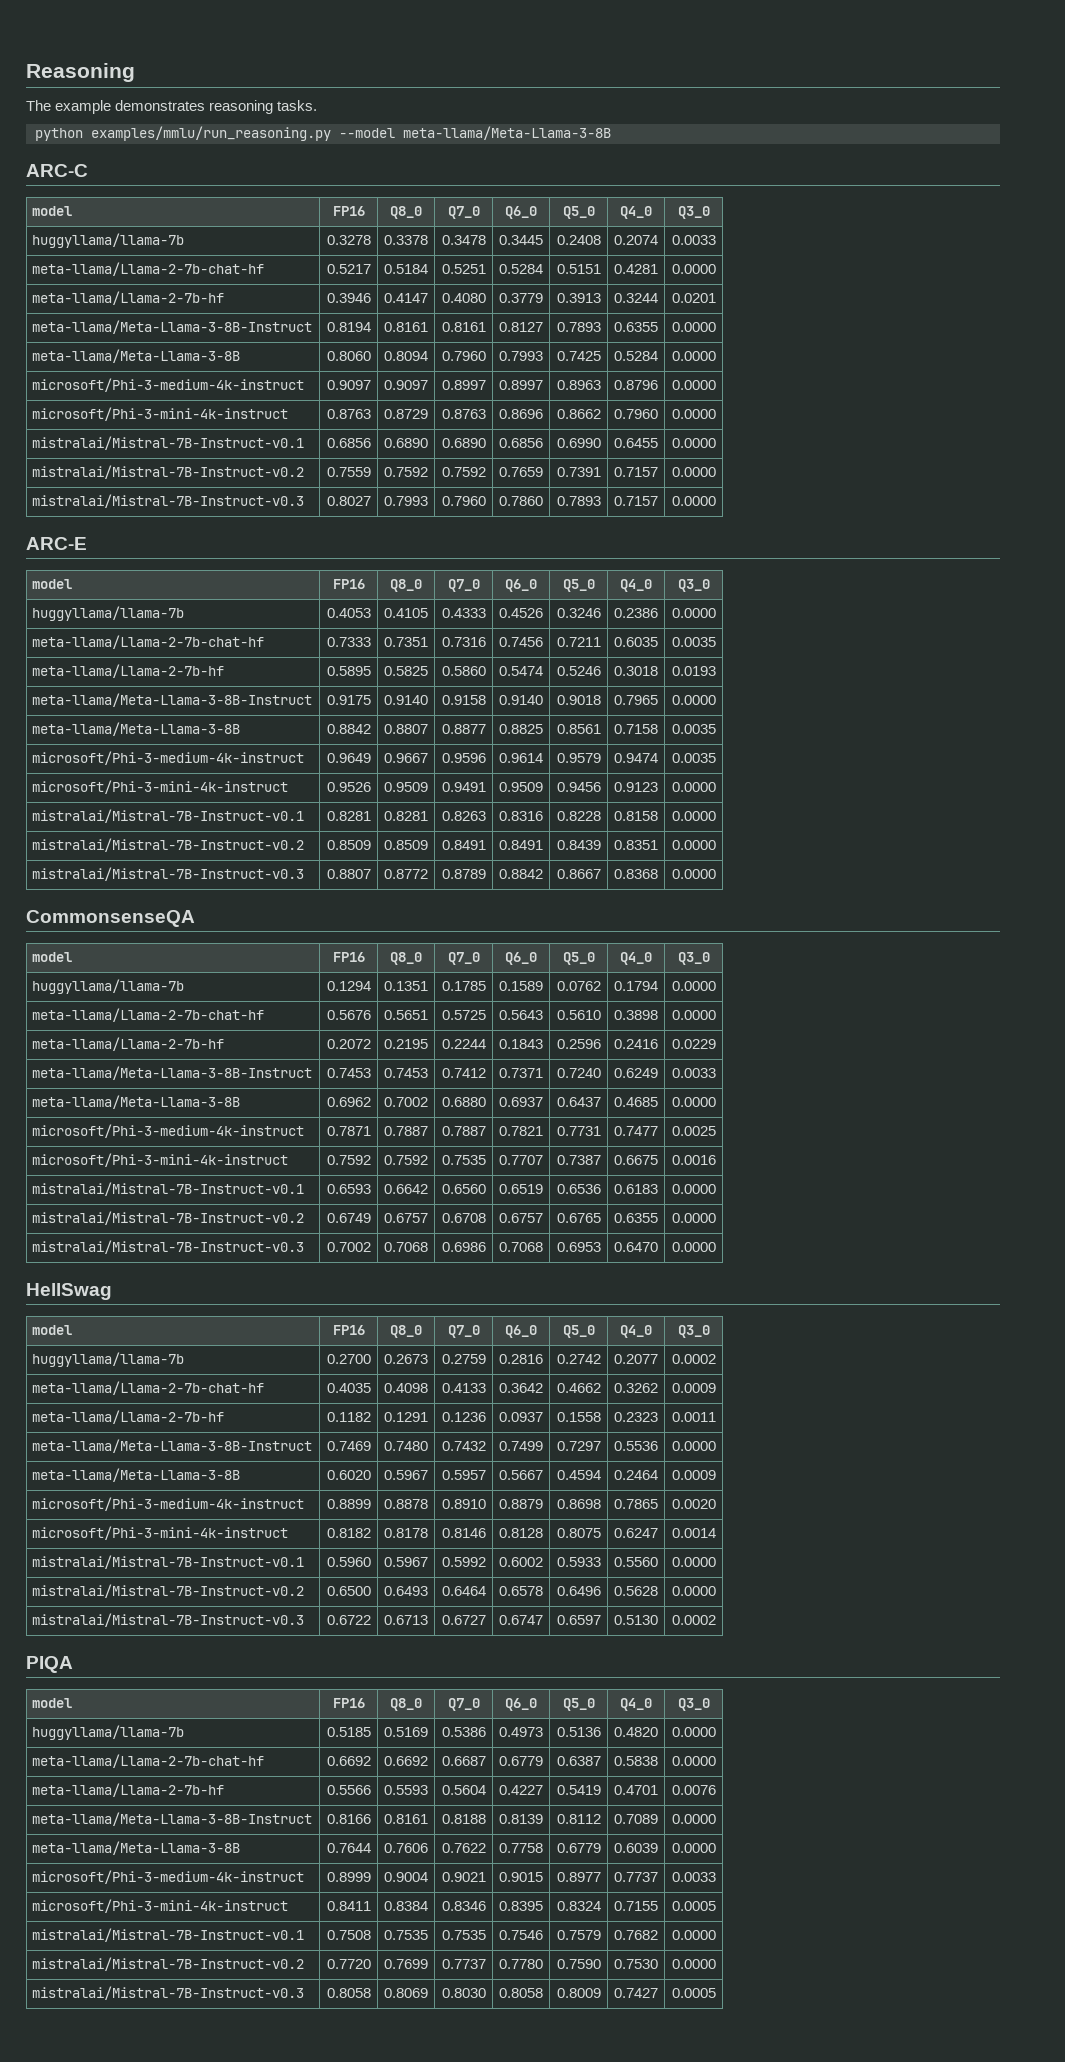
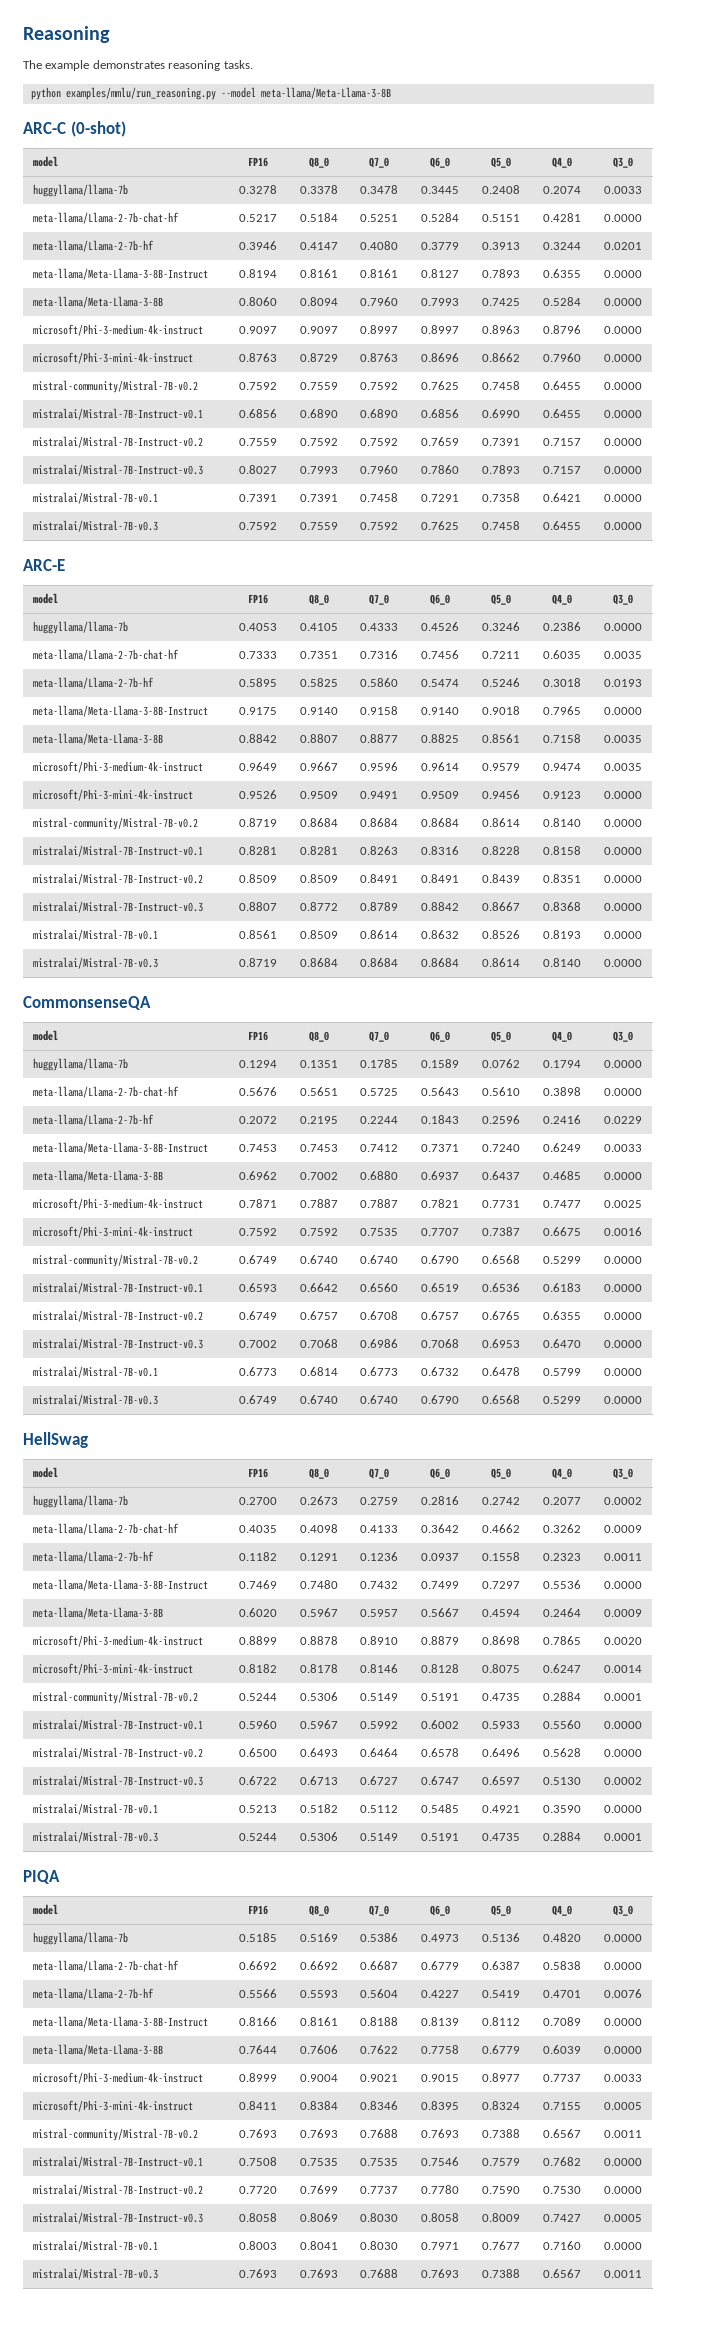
(88, 170) none -> [70,121,126,137] (0-shot)
(716, 414) none -> [32,380,198,393] [239,382,277,390] [299,382,338,390] [360,382,398,390] [421,381,459,390] [482,381,520,390] [543,381,581,390] [603,382,642,390] // mistral-community/Mistral-7B-v0.2 | 0.7592 | 0.7559 | 0.7592 | 0.7625 | 0.7458 | 0.6455 | 0.0000
(716, 501) none -> [32,492,158,504] [239,494,277,502] [299,494,338,502] [360,493,398,502] [421,494,459,502] [482,493,520,502] [543,493,581,502] [603,494,642,502] [32,520,158,532] [239,522,277,530] [299,522,338,530] [360,522,398,530] [421,521,459,530] [482,521,520,530] [543,521,581,530] [603,522,642,530] // mistralai/Mistral-7B-v0.1 | 0.7391 | 0.7391 | 0.7458 | 0.7291 | 0.7358 | 0.6421 | 0.0000 // mistralai/Mistral-7B-v0.3 | 0.7592 | 0.7559 | 0.7592 | 0.7625 | 0.7458 | 0.6455 | 0.0000
(716, 787) none -> [32,817,198,830] [239,818,277,827] [299,818,338,827] [360,818,398,827] [421,818,459,827] [482,818,520,827] [543,818,581,827] [603,819,642,827] // mistral-community/Mistral-7B-v0.2 | 0.8719 | 0.8684 | 0.8684 | 0.8684 | 0.8614 | 0.8140 | 0.0000
(716, 874) none -> [32,929,158,941] [239,930,277,939] [299,930,338,939] [360,930,398,939] [421,930,459,939] [482,930,520,939] [543,930,581,939] [603,931,642,939] [32,957,158,969] [239,958,277,967] [299,958,338,967] [360,958,398,967] [421,958,459,967] [482,958,520,967] [543,958,581,967] [603,959,642,967] // mistralai/Mistral-7B-v0.1 | 0.8561 | 0.8509 | 0.8614 | 0.8632 | 0.8526 | 0.8193 | 0.0000 // mistralai/Mistral-7B-v0.3 | 0.8719 | 0.8684 | 0.8684 | 0.8684 | 0.8614 | 0.8140 | 0.0000
(716, 1160) none -> [32,1254,198,1267] [239,1255,277,1264] [299,1255,338,1264] [360,1255,398,1264] [421,1255,459,1264] [482,1255,520,1264] [543,1256,581,1264] [603,1256,642,1264] // mistral-community/Mistral-7B-v0.2 | 0.6749 | 0.6740 | 0.6740 | 0.6790 | 0.6568 | 0.5299 | 0.0000
(716, 1247) none -> [32,1366,158,1378] [239,1367,277,1376] [299,1367,338,1376] [360,1367,398,1376] [421,1367,459,1376] [482,1367,520,1376] [543,1368,581,1376] [603,1368,642,1376] [32,1394,158,1406] [239,1395,277,1404] [299,1395,338,1404] [360,1395,398,1404] [421,1395,459,1404] [482,1395,520,1404] [543,1396,581,1404] [603,1396,642,1404] // mistralai/Mistral-7B-v0.1 | 0.6773 | 0.6814 | 0.6773 | 0.6732 | 0.6478 | 0.5799 | 0.0000 // mistralai/Mistral-7B-v0.3 | 0.6749 | 0.6740 | 0.6740 | 0.6790 | 0.6568 | 0.5299 | 0.0000
(716, 1533) none -> [32,1691,198,1704] [239,1693,277,1701] [299,1692,338,1701] [360,1693,398,1701] [421,1693,459,1701] [482,1693,520,1701] [543,1692,581,1701] [603,1693,642,1701] // mistral-community/Mistral-7B-v0.2 | 0.5244 | 0.5306 | 0.5149 | 0.5191 | 0.4735 | 0.2884 | 0.0001
(716, 1620) none -> [32,1803,158,1815] [239,1805,277,1813] [299,1804,338,1813] [360,1805,398,1813] [421,1804,459,1813] [482,1805,520,1813] [543,1805,581,1813] [603,1805,642,1813] [32,1831,158,1843] [239,1833,277,1841] [299,1832,338,1841] [360,1833,398,1841] [421,1833,459,1841] [482,1833,520,1841] [543,1832,581,1841] [603,1833,642,1841] // mistralai/Mistral-7B-v0.1 | 0.5213 | 0.5182 | 0.5112 | 0.5485 | 0.4921 | 0.3590 | 0.0000 // mistralai/Mistral-7B-v0.3 | 0.5244 | 0.5306 | 0.5149 | 0.5191 | 0.4735 | 0.2884 | 0.0001
(716, 1906) none -> [32,2128,198,2141] [239,2129,277,2138] [299,2129,338,2138] [360,2129,398,2138] [421,2129,459,2138] [482,2129,520,2138] [543,2129,581,2138] [603,2130,642,2138] // mistral-community/Mistral-7B-v0.2 | 0.7693 | 0.7693 | 0.7688 | 0.7693 | 0.7388 | 0.6567 | 0.0011
(716, 1993) none -> [32,2240,158,2252] [239,2241,277,2250] [299,2241,338,2250] [360,2241,398,2250] [421,2242,459,2250] [482,2241,520,2250] [543,2241,581,2250] [603,2242,642,2250] [32,2268,158,2280] [239,2269,277,2278] [299,2269,338,2278] [360,2269,398,2278] [421,2269,459,2278] [482,2269,520,2278] [543,2269,581,2278] [603,2270,642,2278] // mistralai/Mistral-7B-v0.1 | 0.8003 | 0.8041 | 0.8030 | 0.7971 | 0.7677 | 0.7160 | 0.0000 // mistralai/Mistral-7B-v0.3 | 0.7693 | 0.7693 | 0.7688 | 0.7693 | 0.7388 | 0.6567 | 0.0011

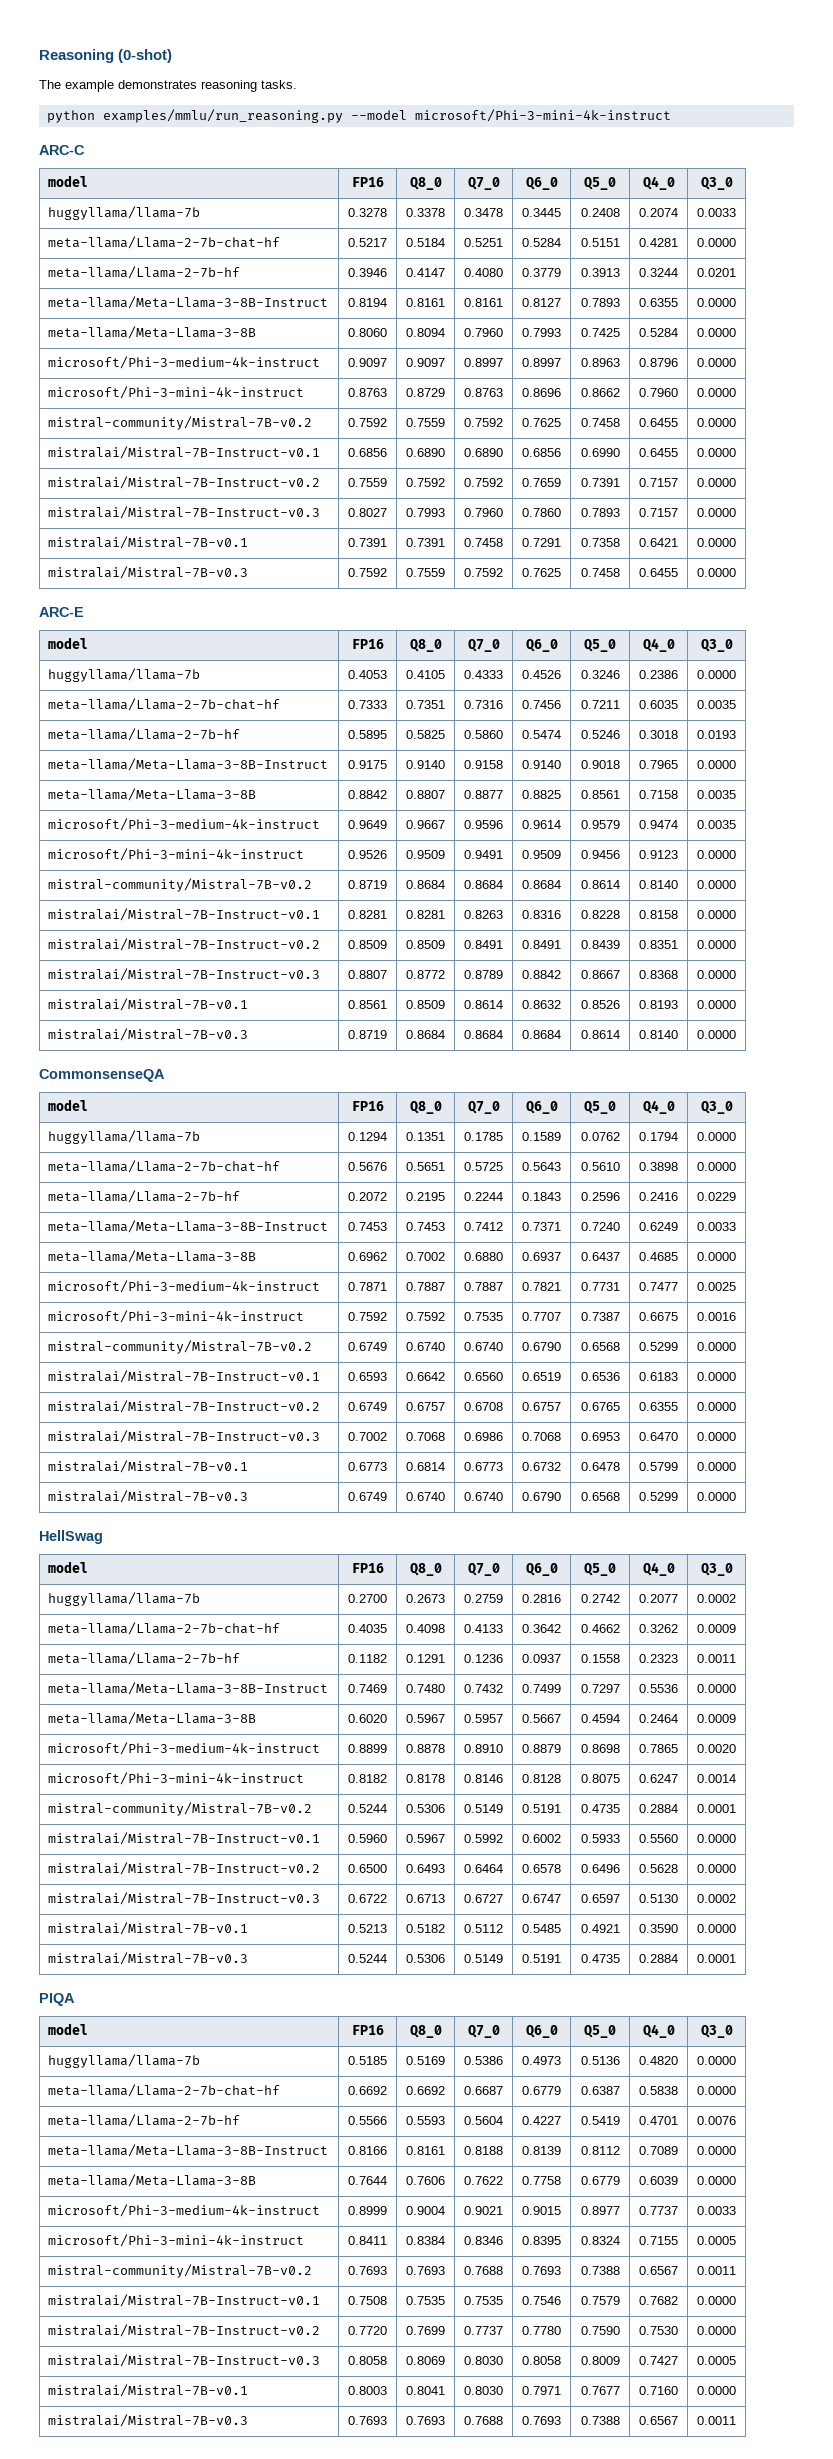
(110, 34) none -> [118,49,173,63] (0-shot)
[260,87,391,99] meta-llama/Meta-Llama-3-8B -> [414,109,671,122] microsoft/Phi-3-mini-4k-instruct
[70,121,126,137] (0-shot) -> (85, 150) none

